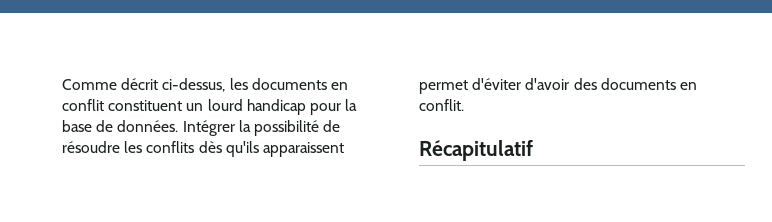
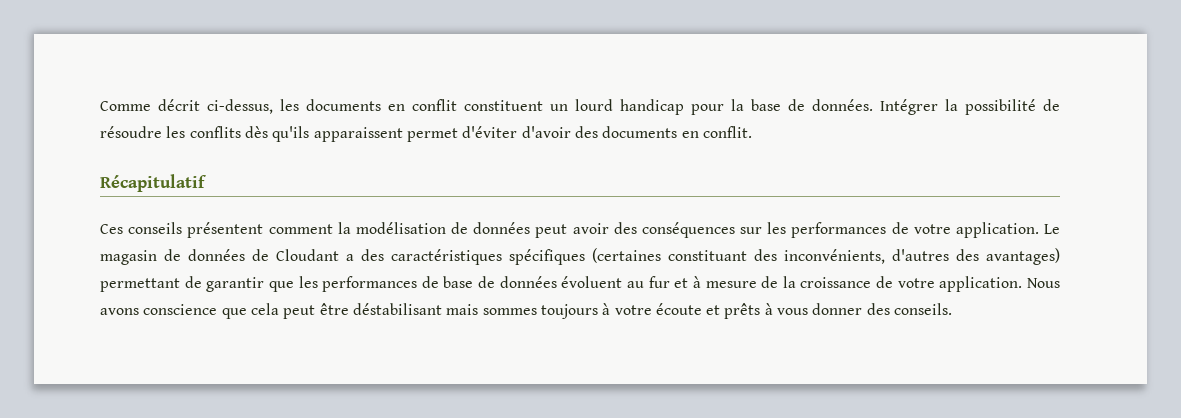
(533, 150) none -> [100,222,1060,238] [100,248,1060,265] [100,276,1060,292] [100,303,953,319] // Ces conseils présentent comment la modélisation de données peut avoir des conséquences sur les performances de votre application. Le magasin de données de Cloudant a des caractéristiques spécifiques (certaines constituant des inconvénients, d'autres des avantages) permettant de garantir que les performances de base de données évoluent au fur et à mesure de la croissance de votre application. Nous avons conscience que cela peut être déstabilisant mais sommes toujours à votre écoute et prêts à vous donner des conseils.

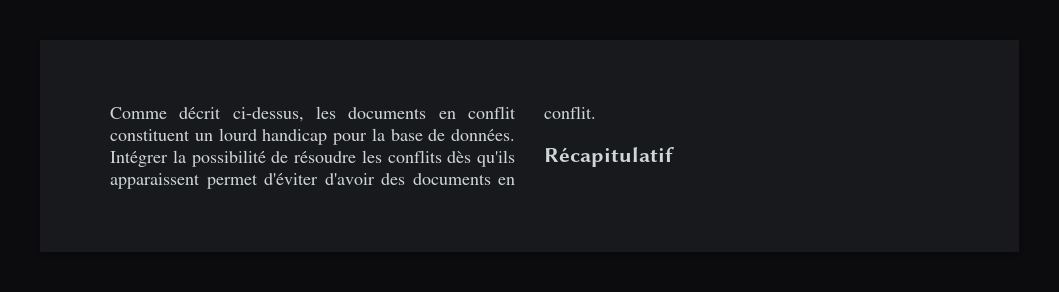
[100,222,1060,238] [100,248,1060,265] [100,276,1060,292] [100,303,953,319] // Ces conseils présentent comment la modélisation de données peut avoir des conséquences sur les performances de votre application. Le magasin de données de Cloudant a des caractéristiques spécifiques (certaines constituant des inconvénients, d'autres des avantages) permettant de garantir que les performances de base de données évoluent au fur et à mesure de la croissance de votre application. Nous avons conscience que cela peut être déstabilisant mais sommes toujours à votre écoute et prêts à vous donner des conseils. -> (674, 157) none

